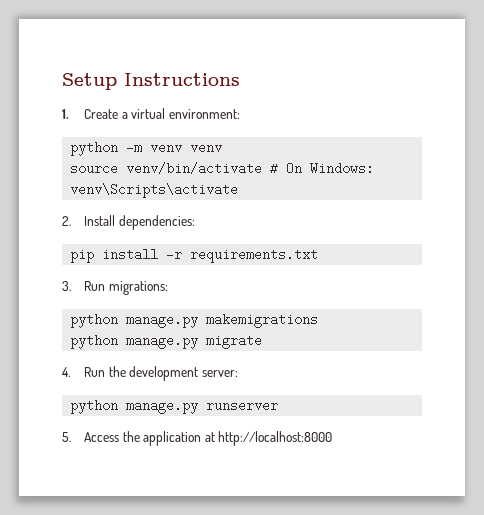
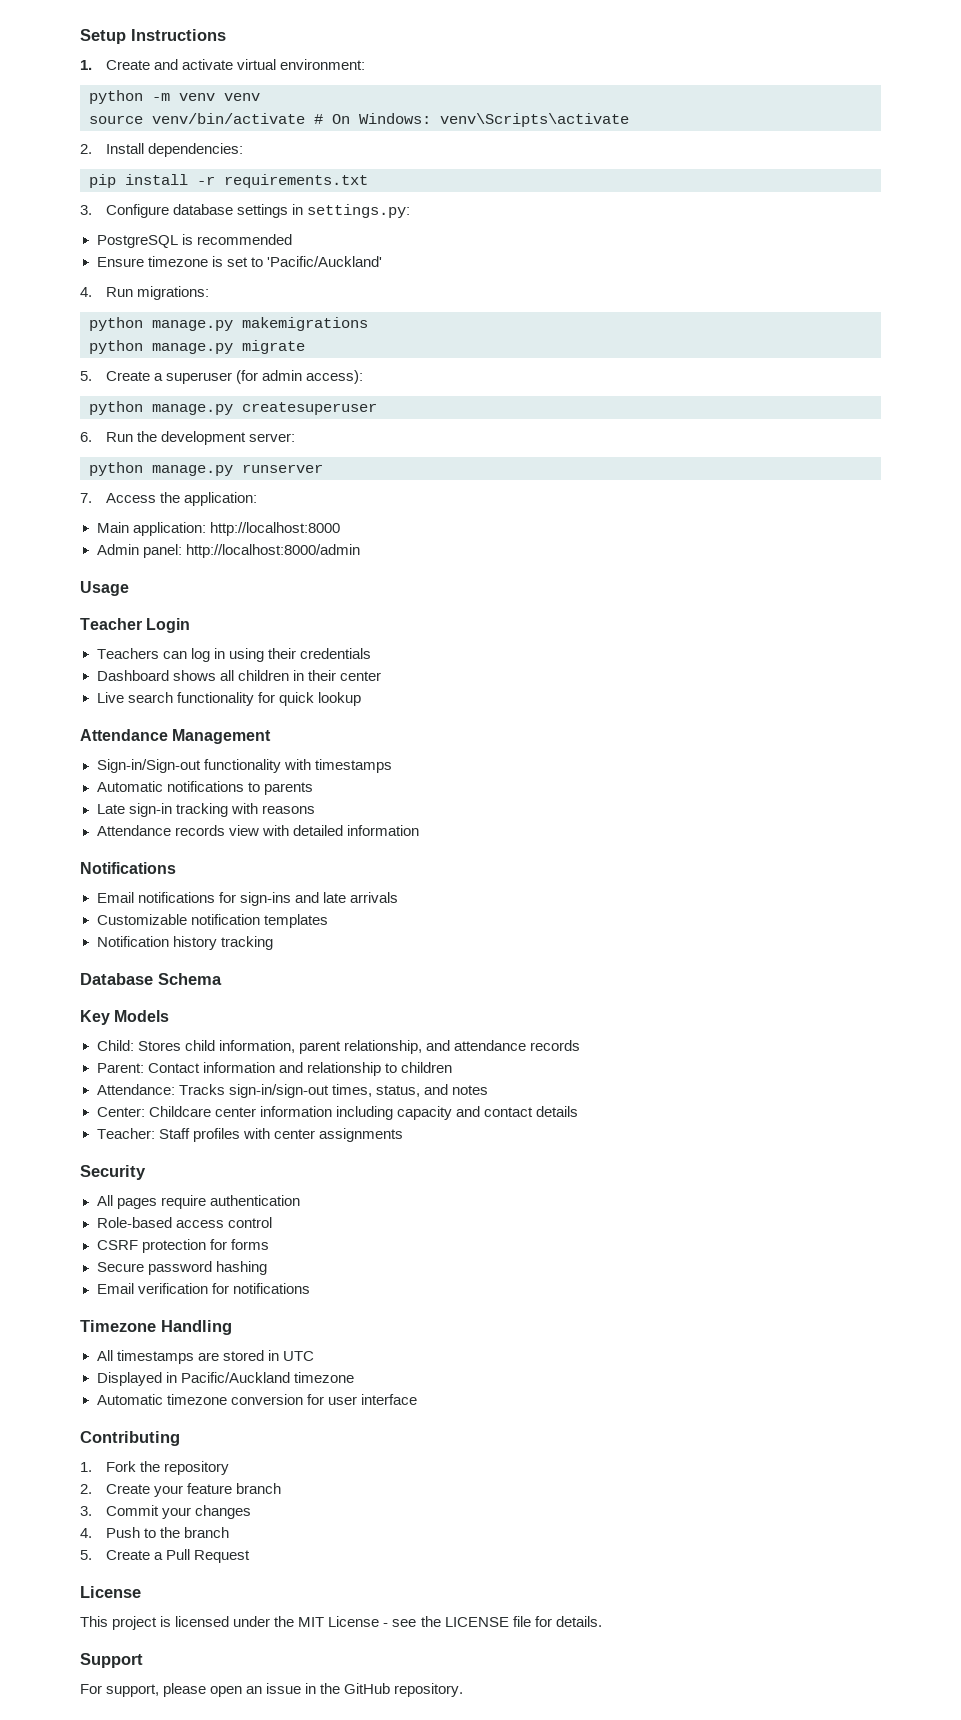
[121,112,128,119] a -> [153,59,233,70] and activate
(71, 286) none -> [105,204,410,218] [96,234,292,248] [96,256,382,267] [80,287,92,297] Configure database settings in settings.py: // PostgreSQL is recommended // Ensure timezone is set to 'Pacific/Auckland' // 4.
[62,367,70,377] 4. -> [80,370,363,384] [89,401,377,415] [80,432,92,442] 5. Create a superuser (for admin access): // python manage.py createsuperuser // 6.
[62,432,71,442] 5. -> [80,493,92,503] 7.
[143,431,333,446] application at http://localhost:8000 -> [183,492,257,506] [96,522,340,536] [96,544,360,558] [80,581,129,596] [80,618,191,633] [96,648,371,662] [96,670,381,681] [96,692,361,706] [80,729,272,744] [96,759,392,773] [96,781,313,795] [96,803,315,817] [96,825,419,836] [80,862,176,874] [96,892,398,906] [96,914,328,928] [96,936,273,950] [80,973,222,985] [80,1010,170,1025] [96,1040,580,1054] [96,1062,452,1076] [96,1084,488,1098] [96,1106,578,1120] [96,1128,403,1142] [80,1165,146,1180] [96,1195,300,1209] [96,1217,272,1228] [96,1239,269,1253] [96,1261,267,1275] [96,1283,310,1294] [80,1320,232,1335] [96,1350,314,1364] [96,1372,354,1386] [96,1394,417,1405] [80,1431,180,1446] [80,1461,229,1475] [80,1483,281,1497] [80,1505,251,1519] [80,1527,229,1538] [80,1549,250,1563] [80,1586,141,1598] [80,1616,602,1630] [80,1653,143,1668] [80,1683,464,1697] application: // Main application: http://localhost:8000 // Admin panel: http://localhost:8000/admin // Usage // Teacher Login // Teachers can log in using their credentials // Dashboard shows all children in their center // Live search functionality for quick lookup // Attendance Management // Sign-in/Sign-out functionality with timestamps // Automatic notifications to parents // Late sign-in tracking with reasons // Attendance records view with detailed information // Notifications // Email notifications for sign-ins and late arrivals // Customizable notification templates // Notification history tracking // Database Schema // Key Models // Child: Stores child information, parent relationship, and attendance records // Parent: Contact information and relationship to children // Attendance: Tracks sign-in/sign-out times, status, and notes // Center: Childcare center information including capacity and contact details // Teacher: Staff profiles with center assignments // Security // All pages require authentication // Role-based access control // CSRF protection for forms // Secure password hashing // Email verification for notifications // Timezone Handling // All timestamps are stored in UTC // Displayed in Pacific/Auckland timezone // Automatic timezone conversion for user interface // Contributing // 1. Fork the repository // 2. Create your feature branch // 3. Commit your changes // 4. Push to the branch // 5. Create a Pull Request // License // This project is licensed under the MIT License - see the LICENSE file for details. // Support // For support, please open an issue in the GitHub repository.

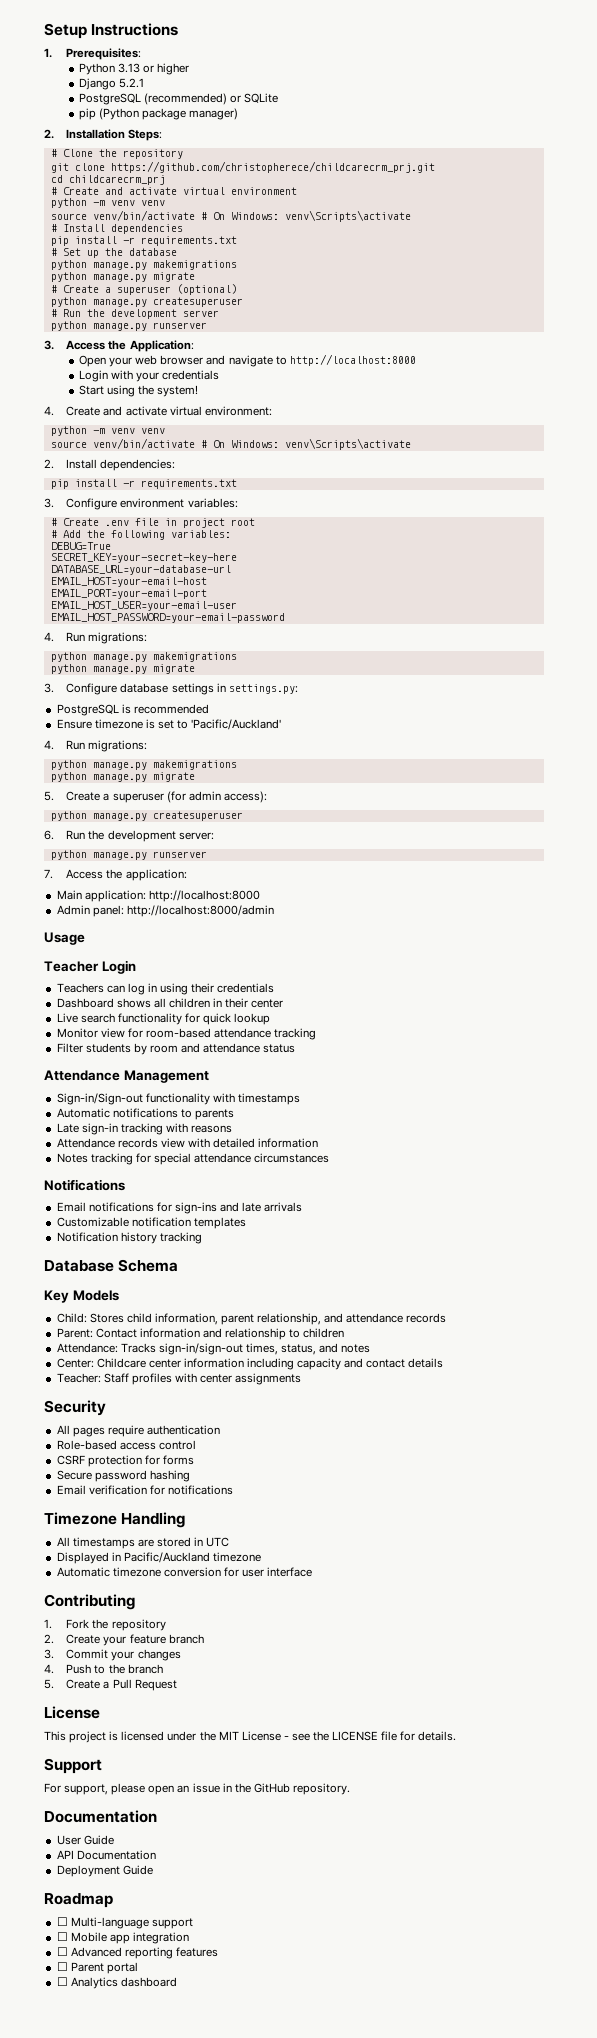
(92, 65) none -> [66,48,142,60] [78,63,190,75] [78,78,145,90] [78,93,279,105] [78,108,239,120] [44,129,163,141] [50,149,183,159] [50,161,435,173] [50,175,165,185] [50,187,297,195] [50,198,165,208] [50,210,411,222] [50,224,183,234] [50,236,237,246] [50,248,177,258] [50,260,237,270] [50,272,195,282] [50,284,237,295] [50,297,243,307] [50,309,219,319] [50,321,207,331] [44,340,194,352] [78,354,416,367] [78,370,220,382] [78,385,199,397] [44,406,54,416] Prerequisites: // Python 3.13 or higher // Django 5.2.1 // PostgreSQL (recommended) or SQLite // pip (Python package manager) // 2. Installation Steps: // # Clone the repository // git clone https://github.com/christopherece/childcarecrm_prj.git // cd childcarecrm_prj // # Create and activate virtual environment // python -m venv venv // source venv/bin/activate # On Windows: venv\Scripts\activate // # Install dependencies // pip install -r requirements.txt // # Set up the database // python manage.py makemigrations // python manage.py migrate // # Create a superuser (optional) // python manage.py createsuperuser // # Run the development server // python manage.py runserver // 3. Access the Application: // Open your web browser and navigate to http://localhost:8000 // Login with your credentials // Start using the system! // 4.
(368, 181) none -> [44,498,238,510] [50,518,255,528] [50,530,231,540] [50,542,111,550] [50,553,237,563] [50,565,231,575] [50,577,207,587] [50,589,207,599] [50,601,237,611] [50,613,285,623] [44,632,148,644] [50,652,237,662] [50,664,195,674] // 3. Configure environment variables: // # Create .env file in project root // # Add the following variables: // DEBUG=True // SECRET_KEY=your-secret-key-here // DATABASE_URL=your-database-url // EMAIL_HOST=your-email-host // EMAIL_PORT=your-email-port // EMAIL_HOST_USER=your-email-user // EMAIL_HOST_PASSWORD=your-email-password // 4. Run migrations: // python manage.py makemigrations // python manage.py migrate
(361, 699) none -> [56,1028,317,1040] [56,1043,296,1055] // Monitor view for room-based attendance tracking // Filter students by room and attendance status
(419, 830) none -> [56,1153,330,1165] // Notes tracking for special attendance circumstances
(464, 1690) none -> [44,1810,157,1823] [56,1835,114,1845] [56,1850,156,1860] [56,1865,153,1877] [44,1893,113,1908] [56,1917,193,1929] [56,1932,189,1944] [56,1947,218,1959] [56,1962,138,1974] [56,1977,177,1989] // Documentation // User Guide // API Documentation // Deployment Guide // Roadmap // ☐ Multi-language support // ☐ Mobile app integration // ☐ Advanced reporting features // ☐ Parent portal // ☐ Analytics dashboard

